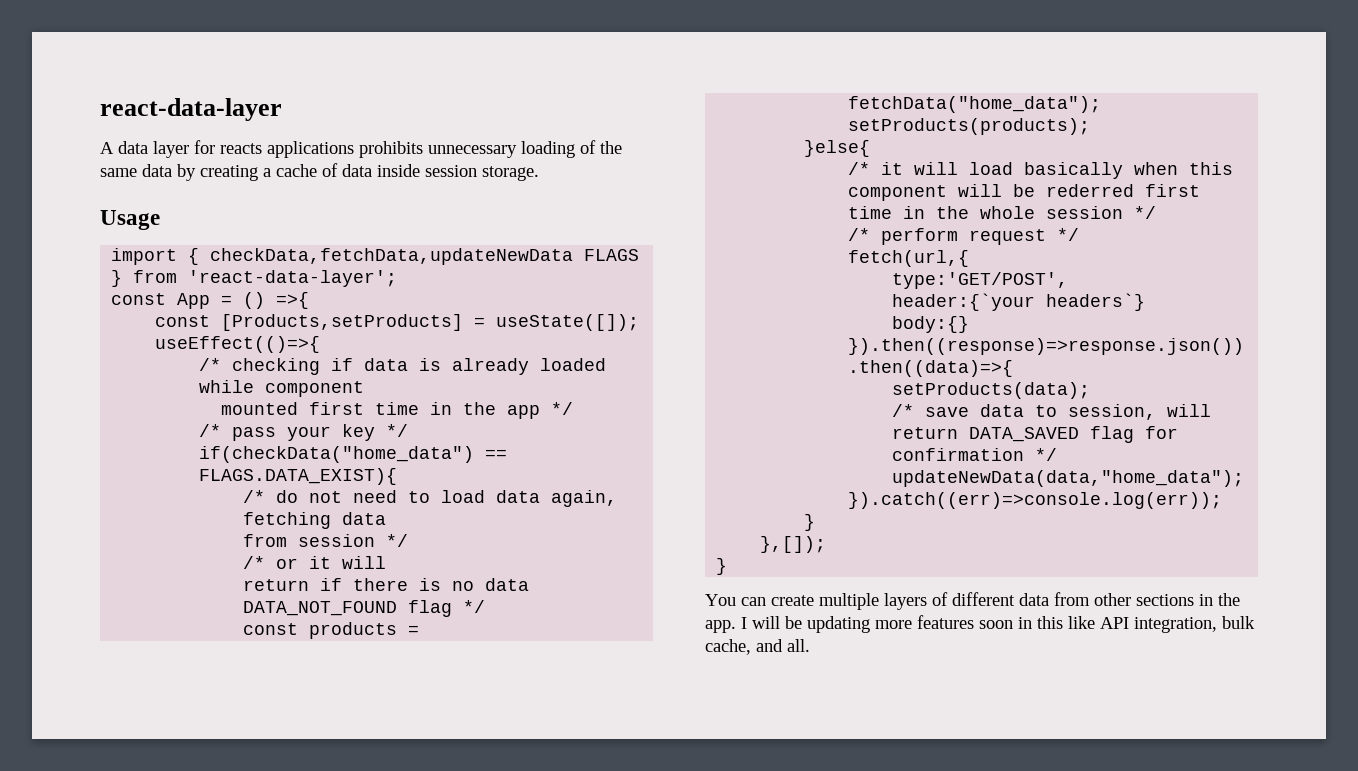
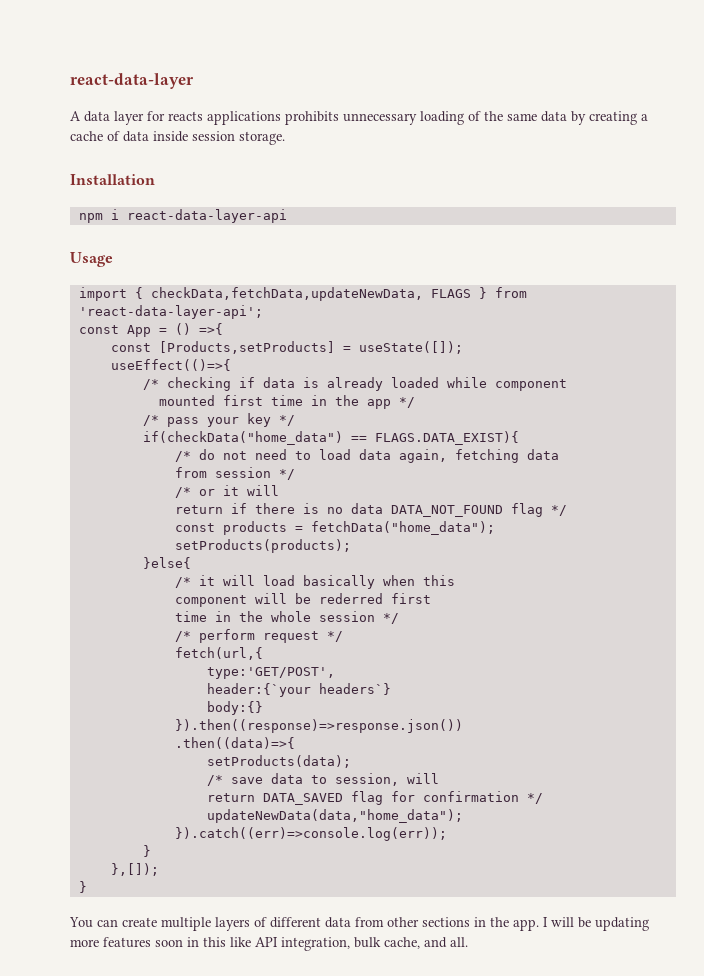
(539, 173) none -> [70,174,155,185] [78,209,287,223] // Installation // npm i react-data-layer-api
[210,248,574,265] checkData,fetchData,updateNewData -> [150,287,423,301] checkData,fetchData,updateNewData,
[188,270,398,287] 'react-data-layer'; -> [78,305,263,319] 'react-data-layer-api';

